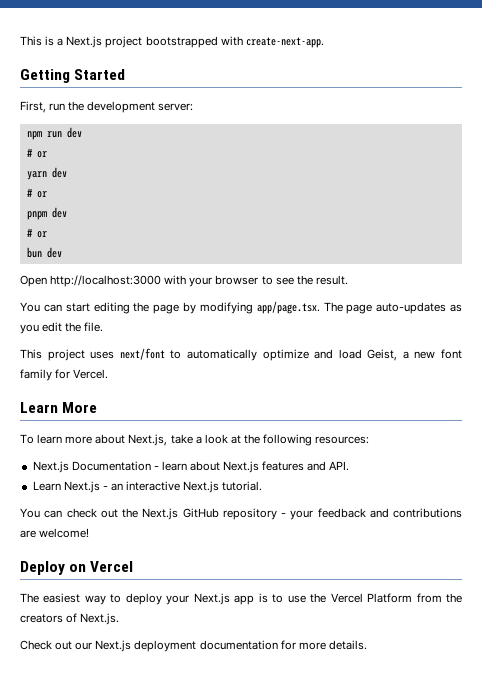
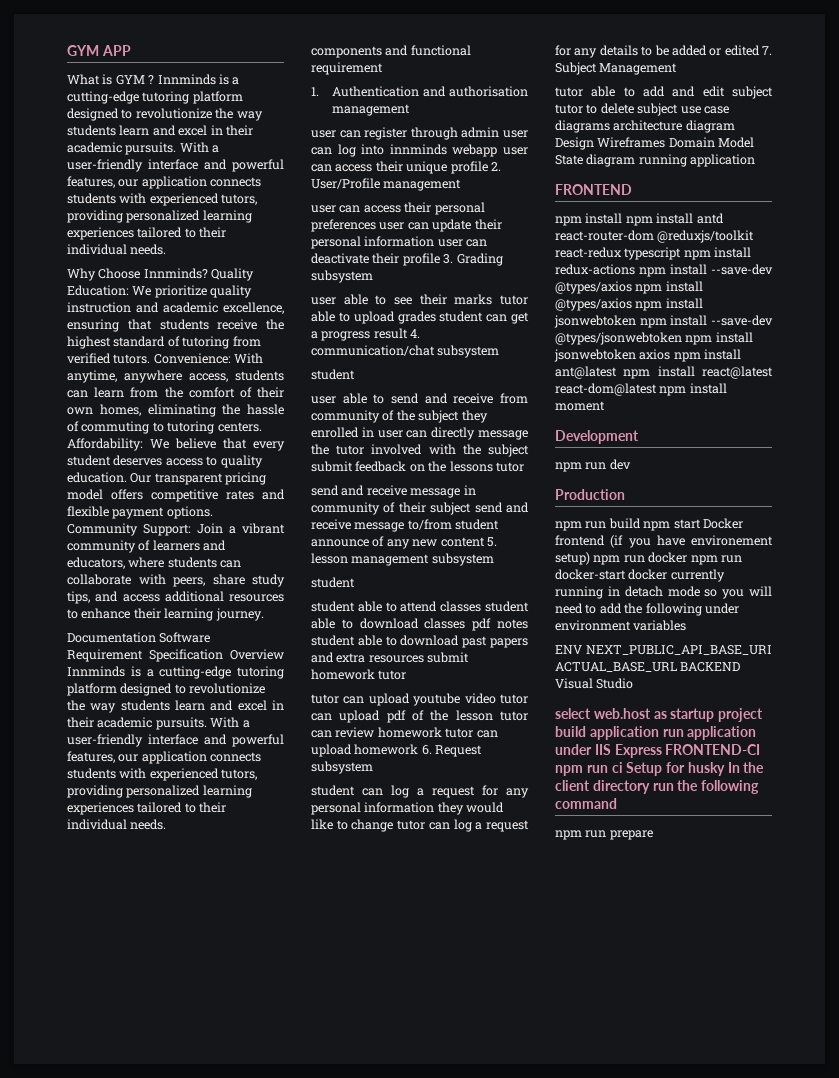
[20,36,324,48] [20,69,126,83] [20,101,194,113] [26,127,82,140] [26,148,47,158] [26,167,67,180] [26,188,47,198] [26,207,67,220] [26,228,47,238] [26,247,62,258] [20,275,348,287] [20,301,462,314] [20,322,104,334] [20,348,462,361] [20,369,109,381] [20,402,98,413] [20,434,370,446] [32,461,350,473] [32,481,263,493] [20,508,462,520] [20,528,90,538] [20,561,134,575] [20,593,462,605] [20,613,120,625] [20,640,367,652] This is a Next.js project bootstrapped with create-next-app. // Getting Started // First, run the development server: // npm run dev // # or // yarn dev // # or // pnpm dev // # or // bun dev // Open http://localhost:3000 with your browser to see the result. // You can start editing the page by modifying app/page.tsx. The page auto-updates as you edit the file. // This project uses next/font to automatically optimize and load Geist, a new font family for Vercel. // Learn More // To learn more about Next.js, take a look at the following resources: // Next.js Documentation - learn about Next.js features and API. // Learn Next.js - an interactive Next.js tutorial. // You can check out the Next.js GitHub repository - your feedback and contributions are welcome! // Deploy on Vercel // The easiest way to deploy your Next.js app is to use the Vercel Platform from the creators of Next.js. // Check out our Next.js deployment documentation for more details. -> [67,45,131,56] [67,74,240,85] [67,91,243,104] [67,108,263,121] [67,125,253,136] [67,142,220,155] [67,159,284,172] [67,176,262,189] [67,193,258,206] [67,210,252,223] [67,227,227,240] [67,244,167,255] [67,268,255,281] [67,285,253,298] [67,302,284,314] [67,319,284,332] [67,336,261,349] [67,353,264,364] [67,370,284,383] [67,387,284,398] [67,404,284,417] [67,421,262,434] [67,438,285,451] [67,455,263,468] [67,472,267,485] [67,489,285,502] [67,506,213,519] [67,523,285,536] [67,540,227,553] [67,557,242,569] [67,574,285,587] [67,591,284,604] [67,608,264,621] [67,632,211,643] [67,649,284,662] [67,666,284,679] [67,683,266,696] [67,700,284,713] [67,717,250,730] [67,734,284,747] [67,751,262,764] [67,768,258,781] [67,785,252,798] [67,802,227,815] [67,819,167,830] [311,45,471,58] [311,62,383,75] [311,86,528,97] [332,104,411,116] [311,127,528,140] [311,144,528,157] [311,161,501,174] [311,178,462,191] [311,202,485,215] [311,219,502,232] [311,236,488,249] [311,253,503,266] [311,270,373,283] [311,294,528,305] [311,311,529,324] [311,328,421,341] [311,345,500,358] [311,369,355,380] [311,393,528,404] [311,410,488,423] [311,427,528,440] [311,444,529,457] [311,461,524,472] [311,485,476,498] [311,502,529,515] [311,519,500,532] [311,536,497,549] [311,553,494,566] [311,577,355,588] [311,601,529,612] [311,618,528,631] [311,635,528,648] [311,652,470,663] [311,669,407,680] [311,693,528,706] [311,710,528,723] [311,727,498,738] [311,744,483,757] [311,761,373,774] [311,785,529,798] [311,802,505,815] [311,819,529,832] [555,45,772,58] [555,62,678,75] [555,86,773,99] [555,103,729,116] [555,120,735,133] [555,137,755,150] [555,154,756,167] [555,184,632,195] [555,213,724,226] [555,230,755,243] [555,247,752,260] [555,264,773,277] [555,281,703,294] [555,298,703,311] [554,315,773,328] [555,332,753,345] [554,349,742,362] [555,366,773,379] [555,383,727,396] [555,401,605,411] [555,430,639,444] [555,459,631,472] [555,489,625,500] [555,518,743,531] [555,535,773,548] [555,552,742,565] [555,569,725,582] [555,586,772,599] [555,603,739,616] [555,620,687,631] [555,645,772,655] [555,662,741,672] [555,678,634,689] [555,708,764,722] [555,726,757,740] [555,744,761,758] [555,762,765,776] [555,780,760,794] [555,798,617,809] [555,830,653,840] GYM APP // What is GYM ? Innminds is a cutting-edge tutoring platform designed to revolutionize the way students learn and excel in their academic pursuits. With a user-friendly interface and powerful features, our application connects students with experienced tutors, providing personalized learning experiences tailored to their individual needs. // Why Choose Innminds? Quality Education: We prioritize quality instruction and academic excellence, ensuring that students receive the highest standard of tutoring from verified tutors. Convenience: With anytime, anywhere access, students can learn from the comfort of their own homes, eliminating the hassle of commuting to tutoring centers. Affordability: We believe that every student deserves access to quality education. Our transparent pricing model offers competitive rates and flexible payment options. Community Support: Join a vibrant community of learners and educators, where students can collaborate with peers, share study tips, and access additional resources to enhance their learning journey. // Documentation Software Requirement Specification Overview Innminds is a cutting-edge tutoring platform designed to revolutionize the way students learn and excel in their academic pursuits. With a user-friendly interface and powerful features, our application connects students with experienced tutors, providing personalized learning experiences tailored to their individual needs. // components and functional requirement // 1. Authentication and authorisation management // user can register through admin user can log into innminds webapp user can access their unique profile 2. User/Profile management // user can access their personal preferences user can update their personal information user can deactivate their profile 3. Grading subsystem // user able to see their marks tutor able to upload grades student can get a progress result 4. communication/chat subsystem // student // user able to send and receive from community of the subject they enrolled in user can directly message the tutor involved with the subject submit feedback on the lessons tutor // send and receive message in community of their subject send and receive message to/from student announce of any new content 5. lesson management subsystem // student // student able to attend classes student able to download classes pdf notes student able to download past papers and extra resources submit homework tutor // tutor can upload youtube video tutor can upload pdf of the lesson tutor can review homework tutor can upload homework 6. Request subsystem // student can log a request for any personal information they would like to change tutor can log a request for any details to be added or edited 7. Subject Management // tutor able to add and edit subject tutor to delete subject use case diagrams architecture diagram Design Wireframes Domain Model State diagram running application // FRONTEND // npm install npm install antd react-router-dom @reduxjs/toolkit react-redux typescript npm install redux-actions npm install --save-dev @types/axios npm install @types/axios npm install jsonwebtoken npm install --save-dev @types/jsonwebtoken npm install jsonwebtoken axios npm install ant@latest npm install react@latest react-dom@latest npm install moment // Development // npm run dev // Production // npm run build npm start Docker frontend (if you have environement setup) npm run docker npm run docker-start docker currently running in detach mode so you will need to add the following under environment variables // ENV NEXT_PUBLIC_API_BASE_URI ACTUAL_BASE_URL BACKEND Visual Studio // select web.host as startup project build application run application under IIS Express FRONTEND-CI npm run ci Setup for husky In the client directory run the following command // npm run prepare

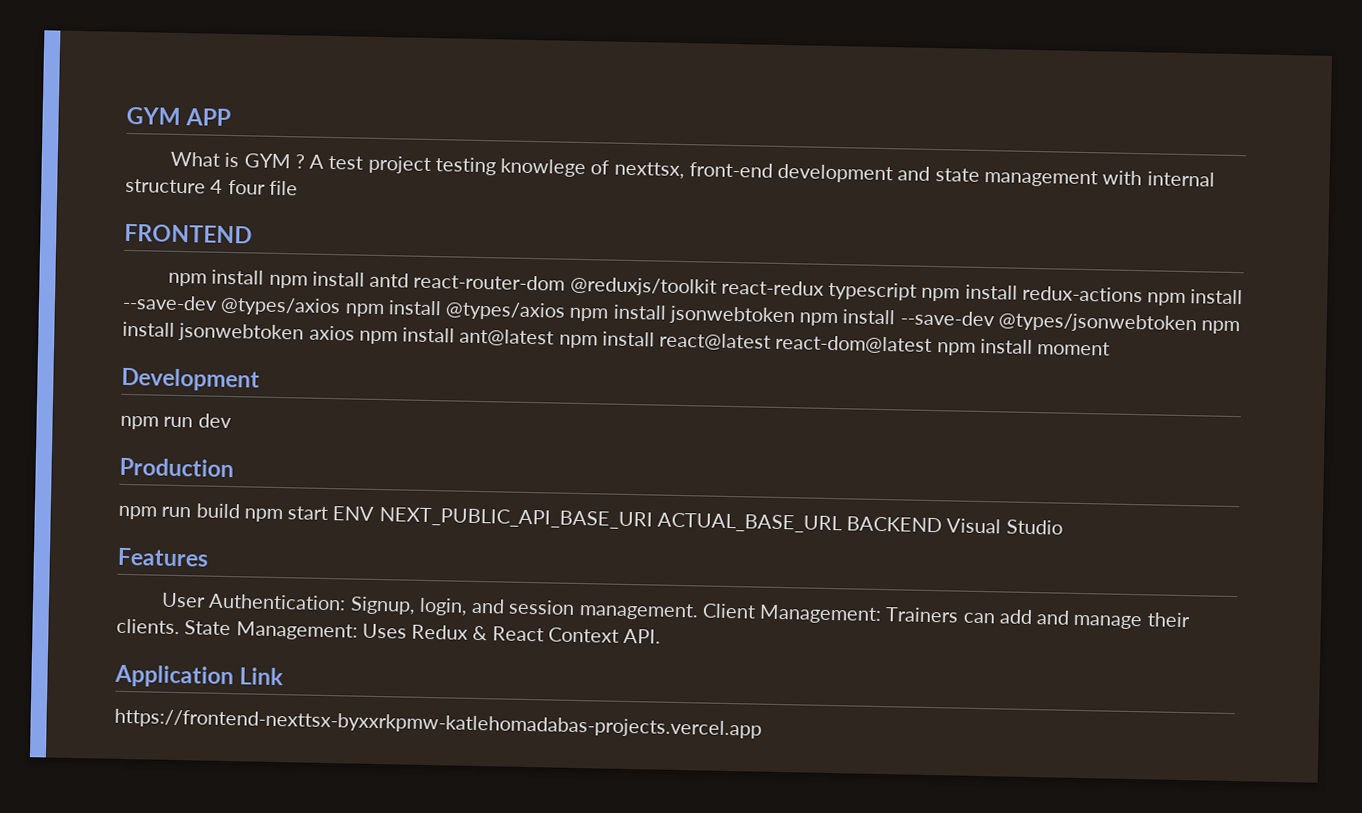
[157,74,240,85] [67,91,243,104] [67,108,263,121] [67,125,253,136] [67,142,220,155] [67,159,284,172] [67,176,262,189] [67,193,258,206] [67,210,252,223] [67,227,227,240] [67,244,167,255] [67,268,255,281] [67,285,253,298] [67,302,284,314] [67,319,284,332] [67,336,261,349] [67,353,264,364] [67,370,284,383] [67,387,284,398] [67,404,284,417] [67,421,262,434] [67,438,285,451] [67,455,263,468] [67,472,267,485] [67,489,285,502] [67,506,213,519] [67,523,285,536] [67,540,227,553] [67,557,242,569] [67,574,285,587] [67,591,284,604] [67,608,264,621] [67,632,211,643] [67,649,284,662] [67,666,284,679] [67,683,266,696] [67,700,284,713] [67,717,250,730] [67,734,284,747] [67,751,262,764] [67,768,258,781] [67,785,252,798] [67,802,227,815] [67,819,167,830] [311,45,471,58] [311,62,383,75] [311,86,528,97] [332,104,411,116] [311,127,528,140] [311,144,528,157] [311,161,501,174] [311,178,462,191] [311,202,485,215] [311,219,502,232] [311,236,488,249] [311,253,503,266] [311,270,373,283] [311,294,528,305] [311,311,529,324] [311,328,421,341] [311,345,500,358] [311,369,355,380] [311,393,528,404] [311,410,488,423] [311,427,528,440] [311,444,529,457] [311,461,524,472] [311,485,476,498] [311,502,529,515] [311,519,500,532] [311,536,497,549] [311,553,494,566] [311,577,355,588] [311,601,529,612] [311,618,528,631] [311,635,528,648] [311,652,470,663] [311,669,407,680] [311,693,528,706] [311,710,528,723] [311,727,498,738] [311,744,483,757] [311,761,373,774] [311,785,529,798] [311,802,505,815] [311,819,529,832] [555,45,772,58] [555,62,678,75] [555,86,773,99] [555,103,729,116] [555,120,735,133] [555,137,755,150] [555,154,756,167] Innminds is a cutting-edge tutoring platform designed to revolutionize the way students learn and excel in their academic pursuits. With a user-friendly interface and powerful features, our application connects students with experienced tutors, providing personalized learning experiences tailored to their individual needs. // Why Choose Innminds? Quality Education: We prioritize quality instruction and academic excellence, ensuring that students receive the highest standard of tutoring from verified tutors. Convenience: With anytime, anywhere access, students can learn from the comfort of their own homes, eliminating the hassle of commuting to tutoring centers. Affordability: We believe that every student deserves access to quality education. Our transparent pricing model offers competitive rates and flexible payment options. Community Support: Join a vibrant community of learners and educators, where students can collaborate with peers, share study tips, and access additional resources to enhance their learning journey. // Documentation Software Requirement Specification Overview Innminds is a cutting-edge tutoring platform designed to revolutionize the way students learn and excel in their academic pursuits. With a user-friendly interface and powerful features, our application connects students with experienced tutors, providing personalized learning experiences tailored to their individual needs. // components and functional requirement // 1. Authentication and authorisation management // user can register through admin user can log into innminds webapp user can access their unique profile 2. User/Profile management // user can access their personal preferences user can update their personal information user can deactivate their profile 3. Grading subsystem // user able to see their marks tutor able to upload grades student can get a progress result 4. communication/chat subsystem // student // user able to send and receive from community of the subject they enrolled in user can directly message the tutor involved with the subject submit feedback on the lessons tutor // send and receive message in community of their subject send and receive message to/from student announce of any new content 5. lesson management subsystem // student // student able to attend classes student able to download classes pdf notes student able to download past papers and extra resources submit homework tutor // tutor can upload youtube video tutor can upload pdf of the lesson tutor can review homework tutor can upload homework 6. Request subsystem // student can log a request for any personal information they would like to change tutor can log a request for any details to be added or edited 7. Subject Management // tutor able to add and edit subject tutor to delete subject use case diagrams architecture diagram Design Wireframes Domain Model State diagram running application -> [309,154,1215,188] [125,178,298,196] A test project testing knowlege of nexttsx, front-end development and state management with internal structure 4 four file
[702,518,743,529] [555,535,773,548] [555,552,742,565] [555,569,725,582] [555,586,772,599] [555,603,739,616] [555,620,687,631] Docker frontend (if you have environement setup) npm run docker npm run docker-start docker currently running in detach mode so you will need to add the following under environment variables // -> (329, 513) none
[555,708,764,722] [555,726,757,740] [555,744,761,758] [555,762,765,776] [555,780,760,794] [555,798,617,809] [555,830,653,840] select web.host as startup project build application run application under IIS Express FRONTEND-CI npm run ci Setup for husky In the client directory run the following command // npm run prepare -> [117,547,209,567] [160,592,1190,630] [116,618,662,644] [114,664,285,689] [114,708,762,739] Features // User Authentication: Signup, login, and session management. Client Management: Trainers can add and manage their clients. State Management: Uses Redux & React Context API. // Application Link // https://frontend-nexttsx-byxxrkpmw-katlehomadabas-projects.vercel.app

